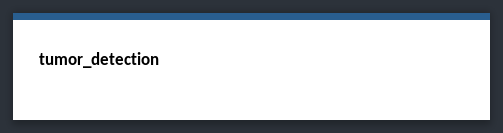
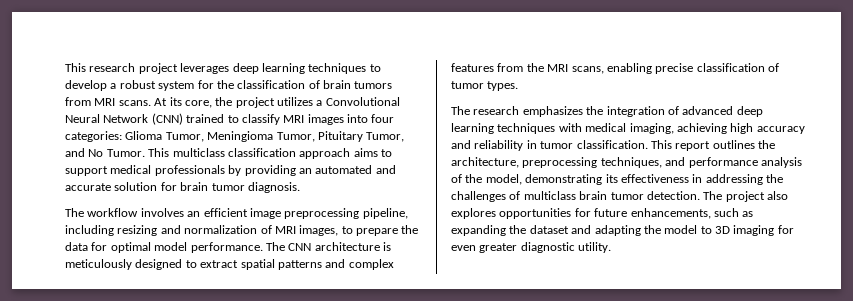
[39,52,159,68] tumor_detection -> [65,63,381,74] [65,80,393,91] [65,97,400,108] [65,113,395,125] [65,131,405,142] [65,148,392,159] [65,165,396,176] [65,182,300,193] [65,208,408,219] [65,225,419,236] [65,242,391,253] [65,259,394,270] [451,63,779,74] [451,81,519,91] [451,106,763,117] [451,123,805,134] [451,140,775,151] [451,157,802,168] [451,174,783,185] [451,191,788,202] [451,208,754,219] [451,225,794,236] [451,242,612,253] This research project leverages deep learning techniques to develop a robust system for the classification of brain tumors from MRI scans. At its core, the project utilizes a Convolutional Neural Network (CNN) trained to classify MRI images into four categories: Glioma Tumor, Meningioma Tumor, Pituitary Tumor, and No Tumor. This multiclass classification approach aims to support medical professionals by providing an automated and accurate solution for brain tumor diagnosis. // The workflow involves an efficient image preprocessing pipeline, including resizing and normalization of MRI images, to prepare the data for optimal model performance. The CNN architecture is meticulously designed to extract spatial patterns and complex features from the MRI scans, enabling precise classification of tumor types. // The research emphasizes the integration of advanced deep learning techniques with medical imaging, achieving high accuracy and reliability in tumor classification. This report outlines the architecture, preprocessing techniques, and performance analysis of the model, demonstrating its effectiveness in addressing the challenges of multiclass brain tumor detection. The project also explores opportunities for future enhancements, such as expanding the dataset and adapting the model to 3D imaging for even greater diagnostic utility.

